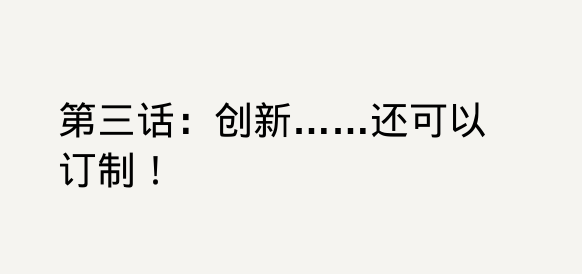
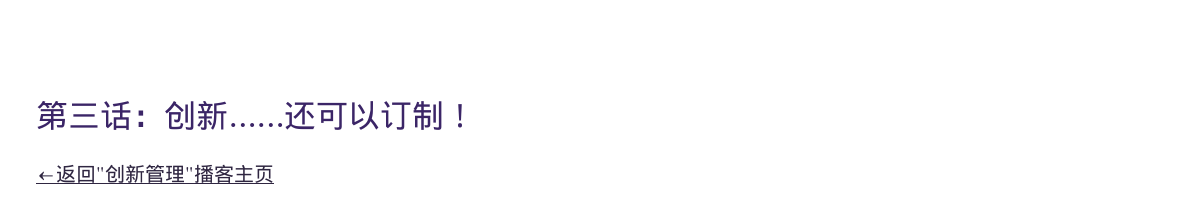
(175, 170) none -> [36,164,274,183] // ←返回"创新管理"播客主页

